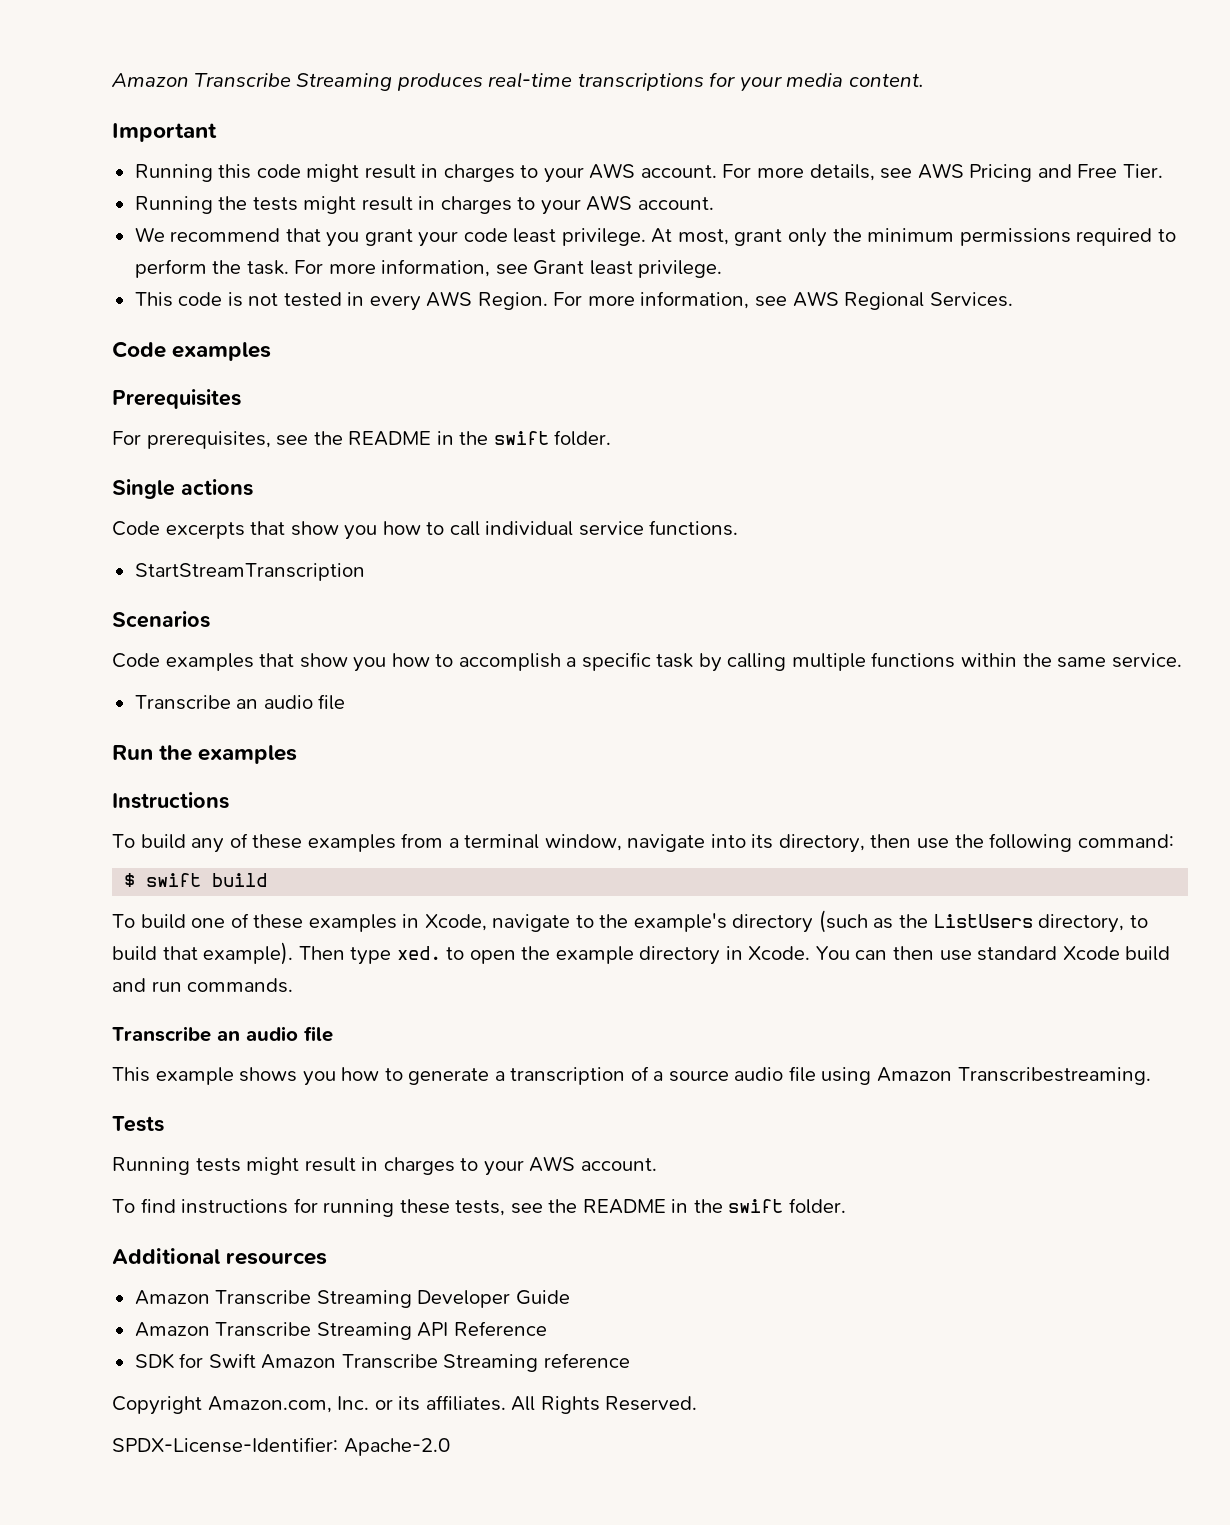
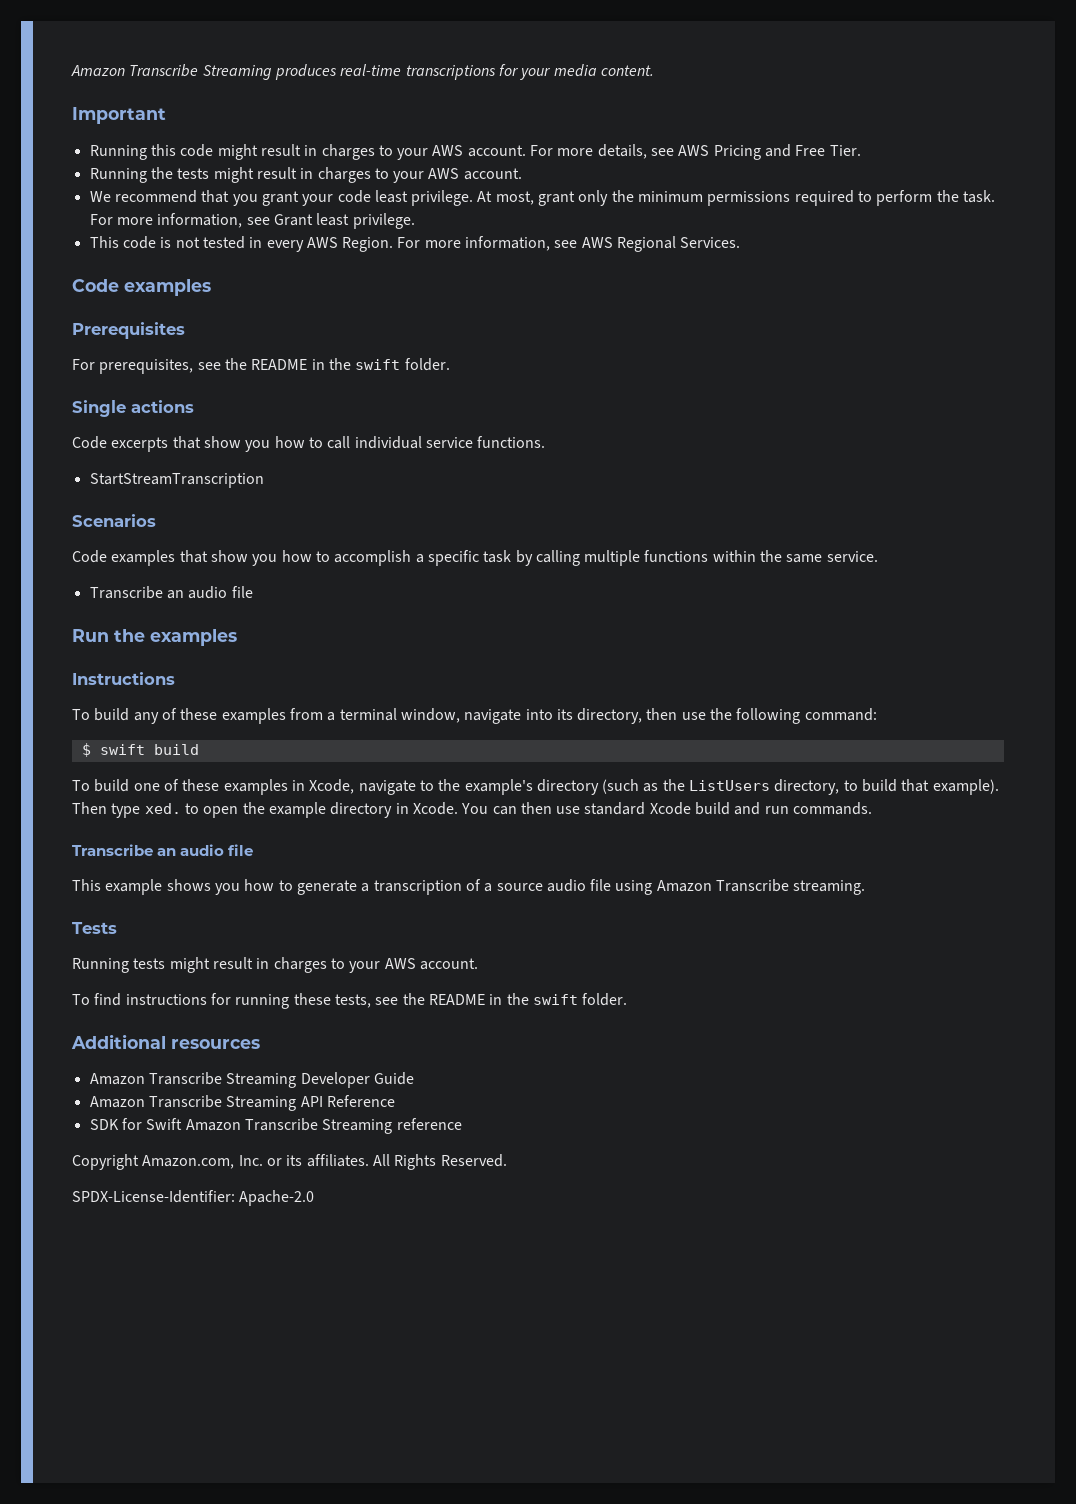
[957,1067,1151,1085] Transcribestreaming. -> [716,879,866,895] Transcribe streaming.

